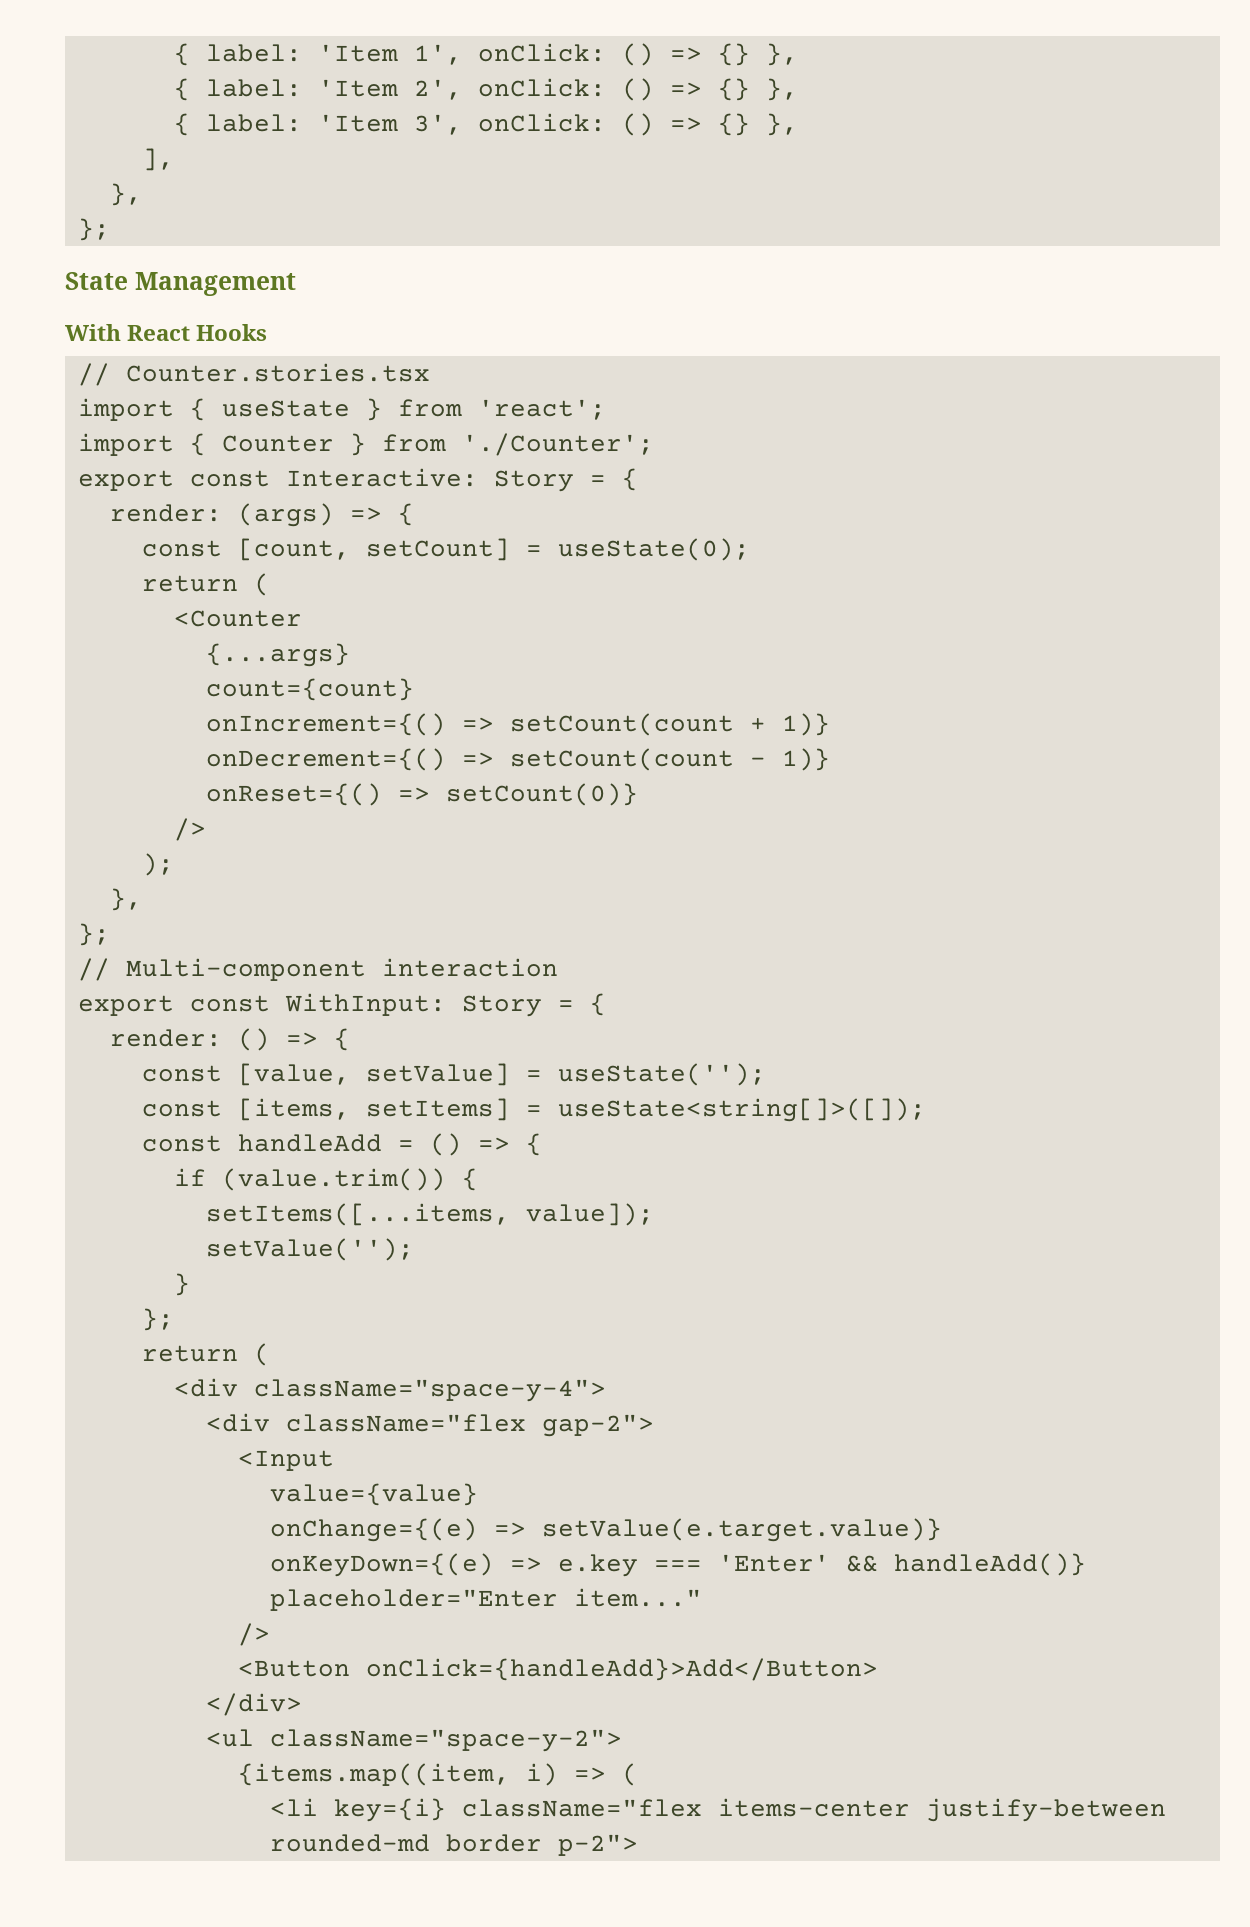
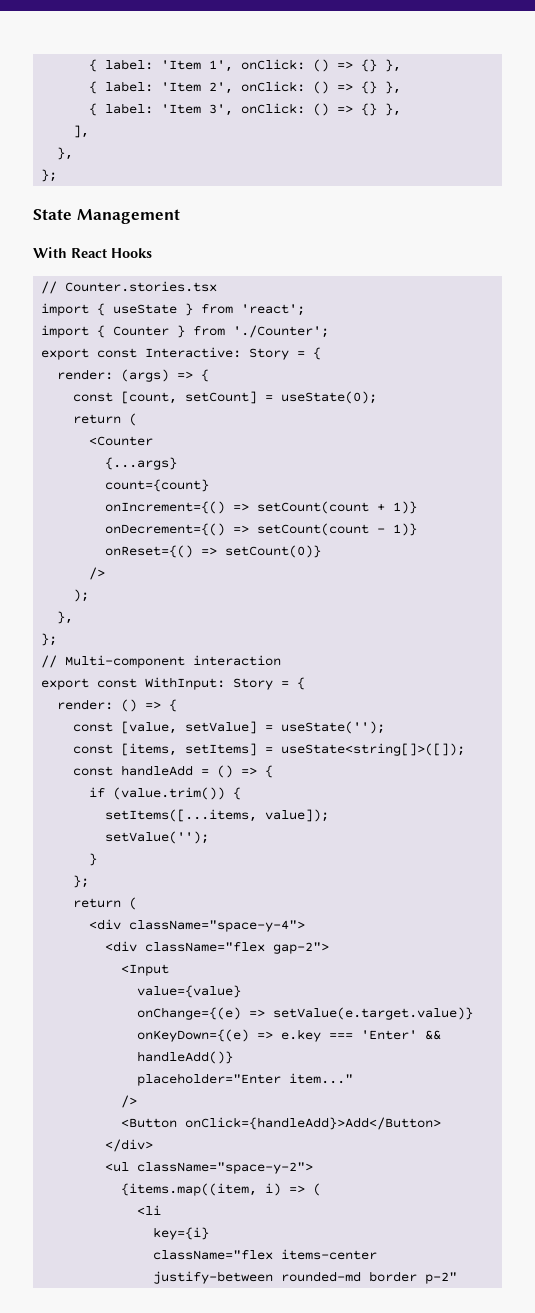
(318, 1807) none -> (161, 1210) //
(446, 1810) none -> (209, 1233) //
[557,1834,638,1856] p-2"> -> [424,1272,457,1284] p-2"

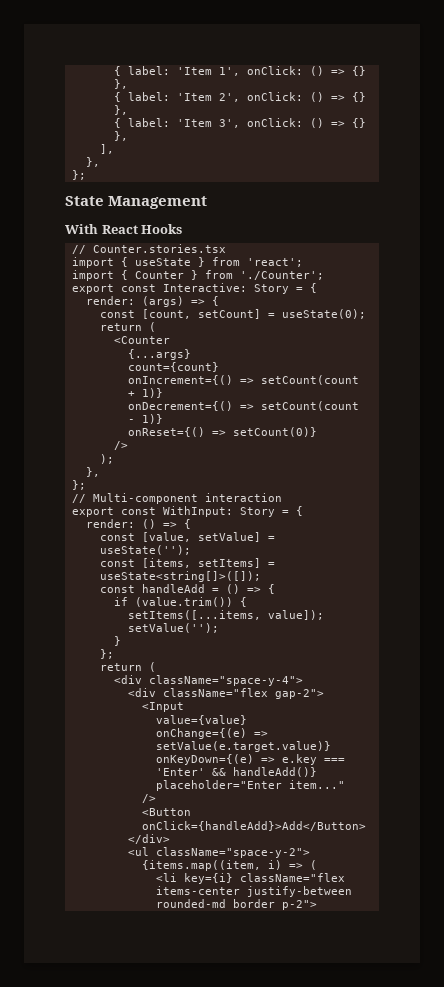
(161, 1210) // -> (177, 877) none
(209, 1233) // -> (233, 878) none
[424,1272,457,1284] p-2" -> [281,900,317,910] p-2">

